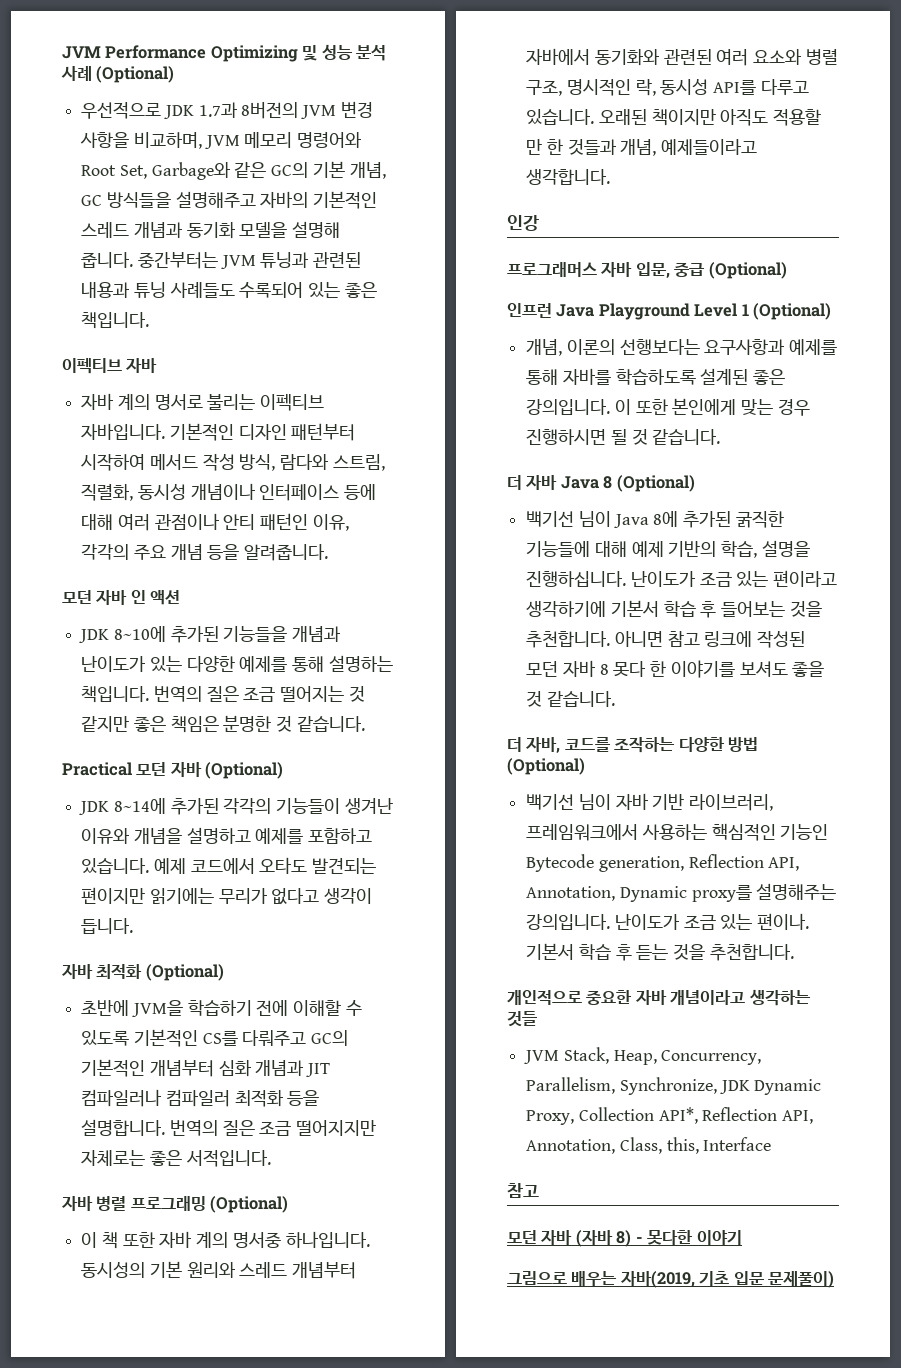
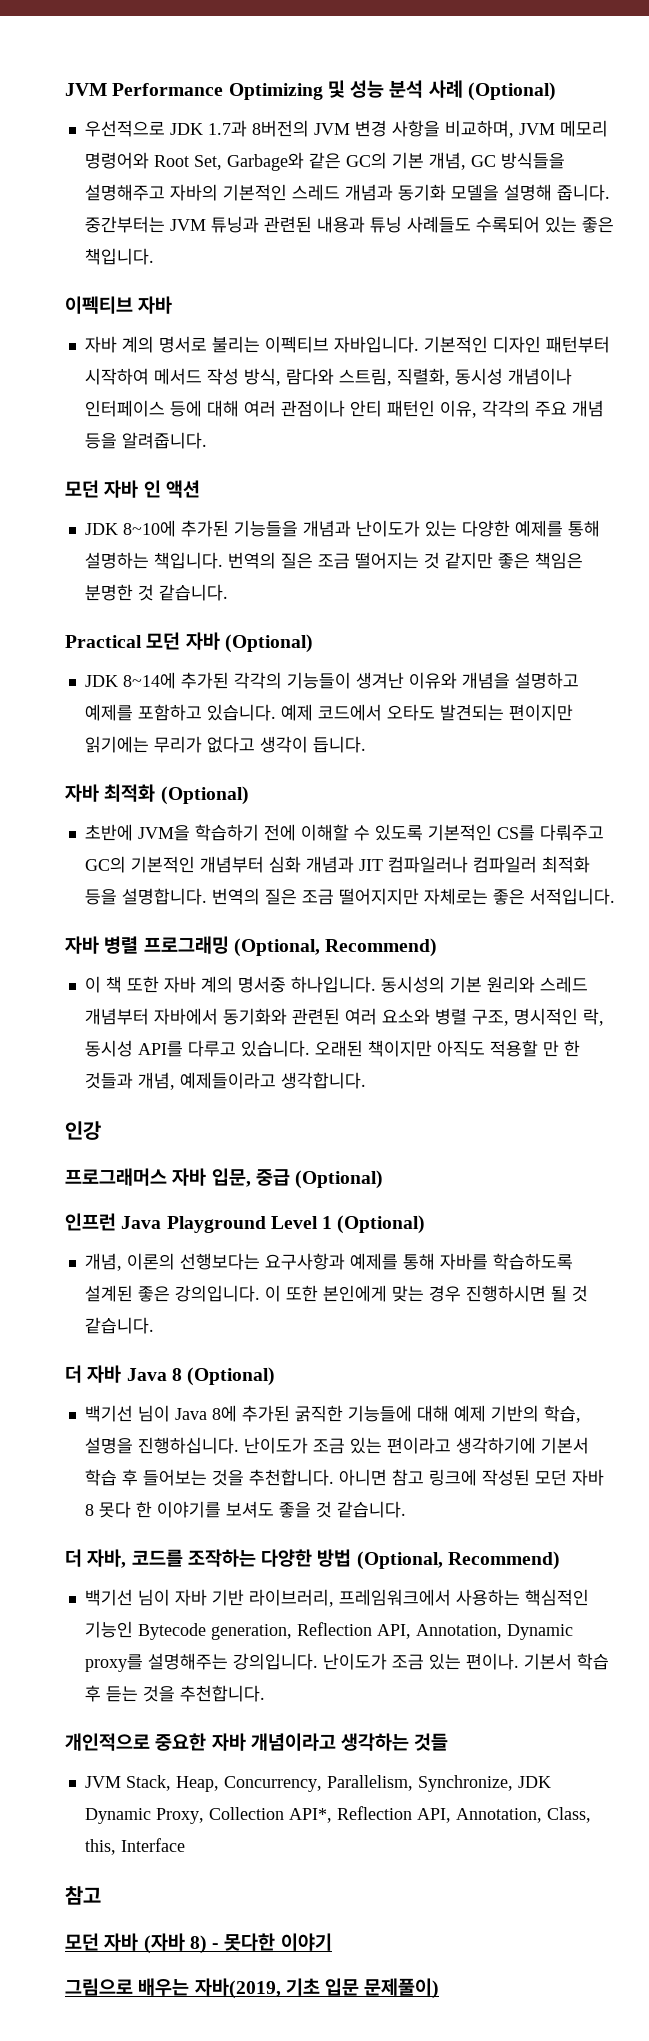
[210,1196,289,1213] (Optional) -> [233,938,438,957] (Optional, Recommend)
[507,758,585,775] (Optional) -> [356,1551,560,1570] (Optional, Recommend)

